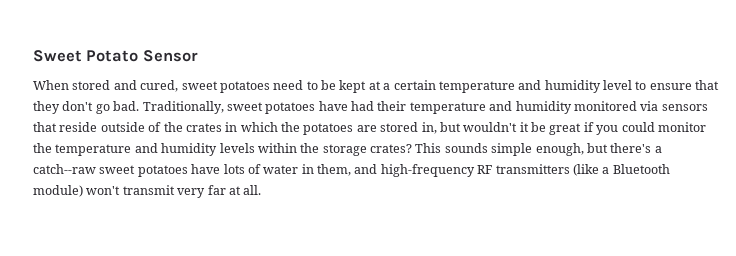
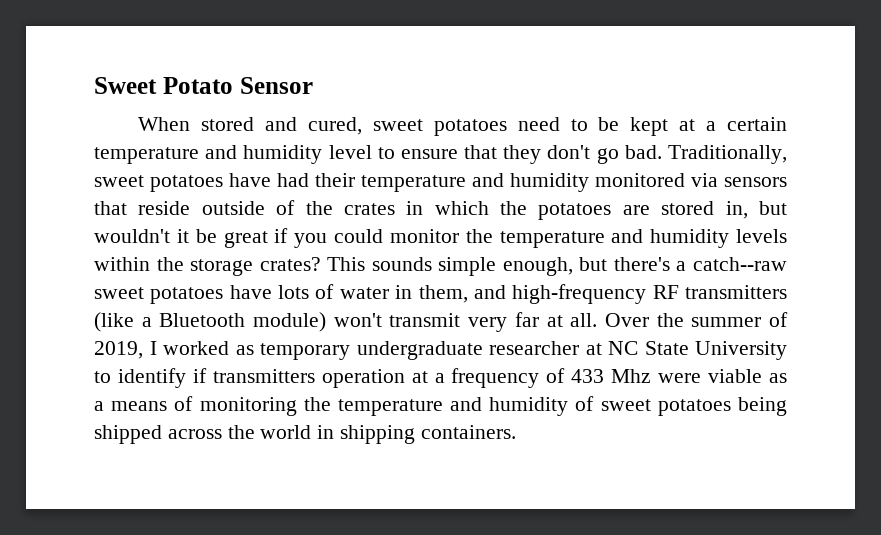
(262, 190) none -> [604,312,788,327] [94,341,787,360] [94,368,787,388] [94,396,787,416] [94,425,516,444] Over the summer of 2019, I worked as temporary undergraduate researcher at NC State University to identify if transmitters operation at a frequency of 433 Mhz were viable as a means of monitoring the temperature and humidity of sweet potatoes being shipped across the world in shipping containers.

